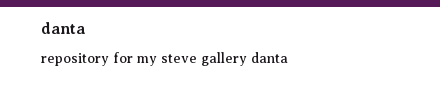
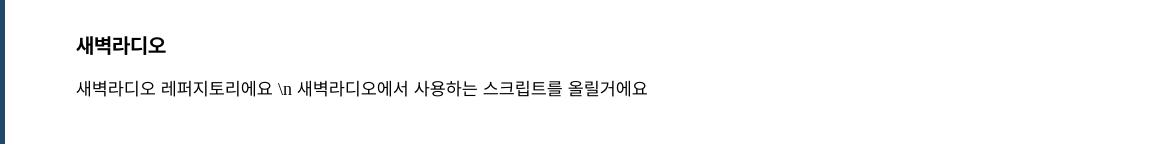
[41,22,86,34] [41,52,288,66] danta // repository for my steve gallery danta -> [76,36,166,55] [76,80,648,97] 새벽라디오 // 새벽라디오 레퍼지토리에요 \n 새벽라디오에서 사용하는 스크립트를 올릴거에요

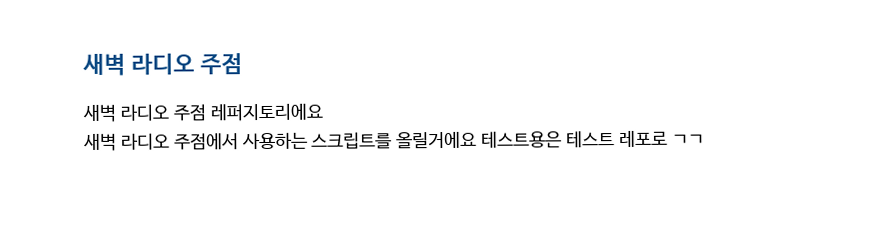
[76,36,166,55] [76,80,648,97] 새벽라디오 // 새벽라디오 레퍼지토리에요 \n 새벽라디오에서 사용하는 스크립트를 올릴거에요 -> [82,53,244,77] [82,103,323,123] [83,130,705,152] 새벽 라디오 주점 // 새벽 라디오 주점 레퍼지토리에요 // 새벽 라디오 주점에서 사용하는 스크립트를 올릴거에요 테스트용은 테스트 레포로 ㄱㄱ

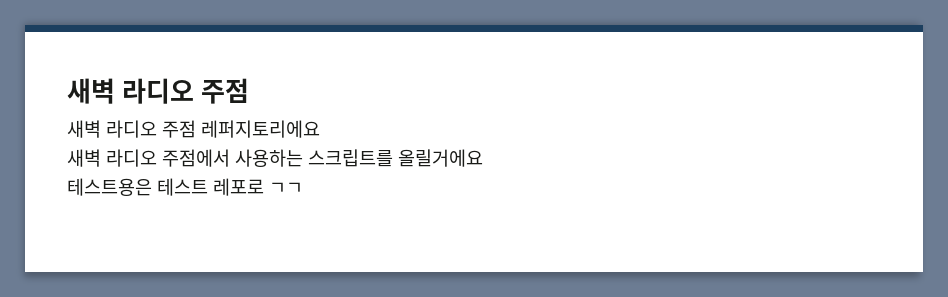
(478, 140) none -> (483, 158) //

